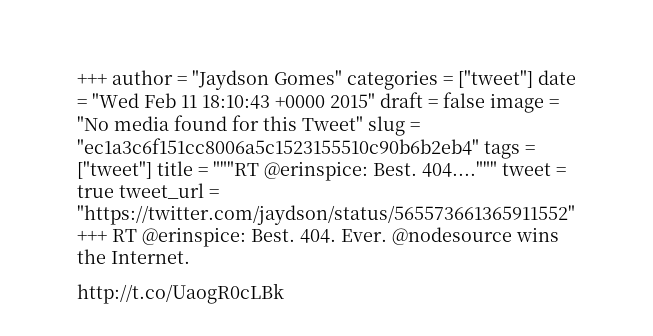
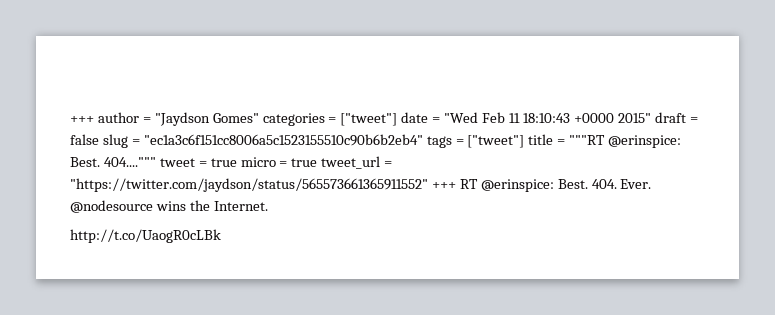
[490,93,559,113] [77,115,363,131] image = "No media found for this Tweet" -> (99, 139) none
(114, 191) none -> [240,157,318,167] micro = true

